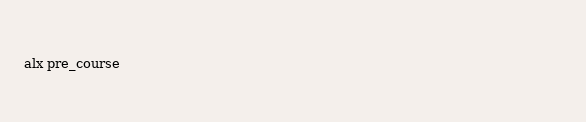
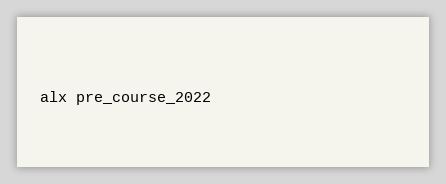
[47,61,120,71] pre_course -> [76,92,211,105] pre_course_2022

